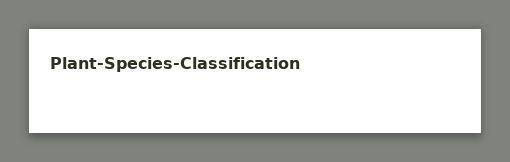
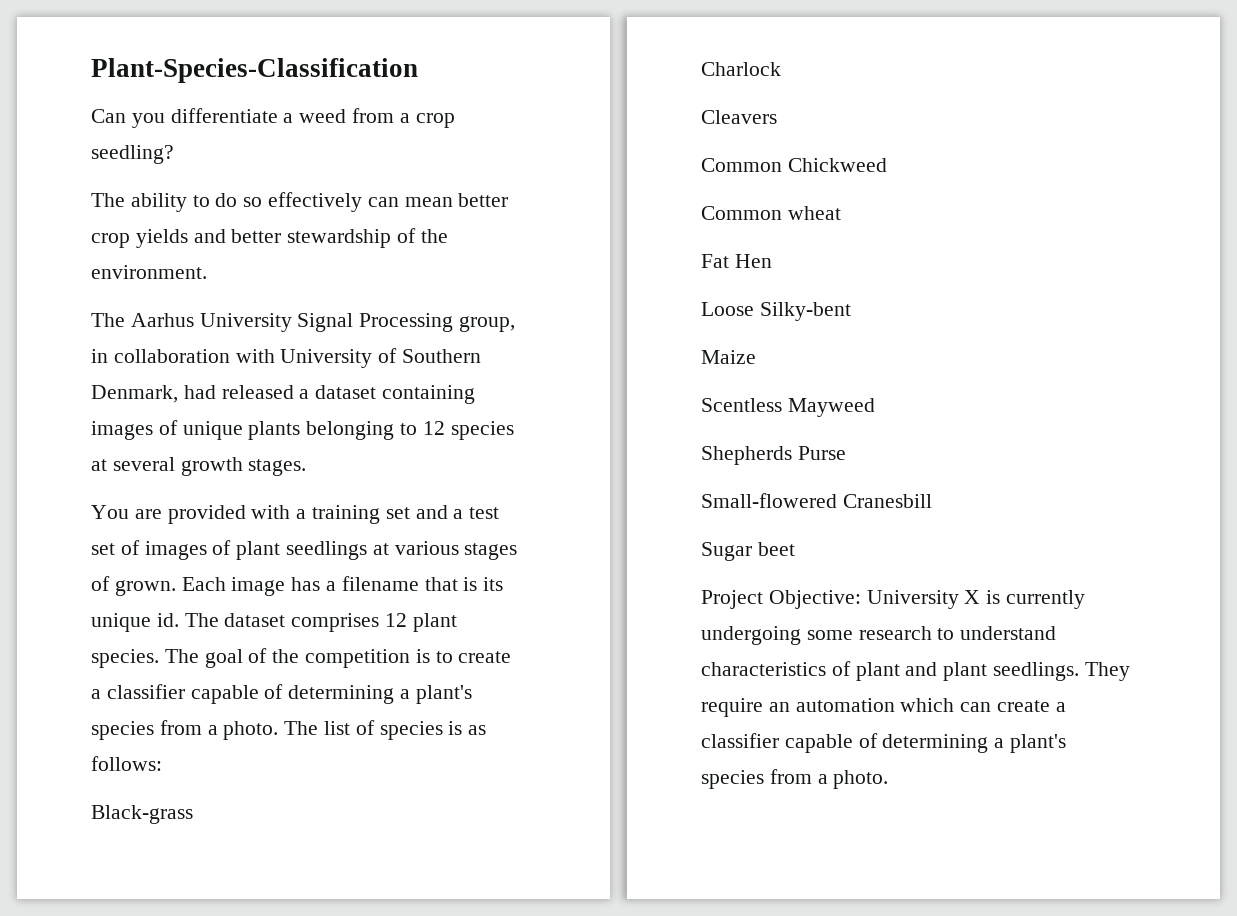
(300, 64) none -> [91,108,455,128] [91,145,174,164] [91,192,509,212] [91,228,448,248] [91,265,207,279] [91,313,516,332] [91,348,482,368] [91,385,476,404] [91,420,514,440] [91,457,307,476] [91,505,500,524] [91,540,518,560] [91,576,504,596] [91,613,457,632] [91,648,512,668] [91,684,472,704] [91,720,487,740] [91,756,162,771] [91,805,193,824] [701,62,781,76] [701,110,777,124] [701,158,887,172] [701,206,841,220] [701,254,772,268] [701,302,851,321] [701,350,756,364] [701,398,875,417] [701,446,846,465] [701,493,932,508] [701,542,795,561] [701,590,1086,609] [701,626,1057,645] [701,661,1130,681] [701,698,1066,717] [701,733,1067,753] [701,769,889,789] // Can you differentiate a weed from a crop seedling? // The ability to do so effectively can mean better crop yields and better stewardship of the environment. // The Aarhus University Signal Processing group, in collaboration with University of Southern Denmark, had released a dataset containing images of unique plants belonging to 12 species at several growth stages. // You are provided with a training set and a test set of images of plant seedlings at various stages of grown. Each image has a filename that is its unique id. The dataset comprises 12 plant species. The goal of the competition is to create a classifier capable of determining a plant's species from a photo. The list of species is as follows: // Black-grass // Charlock // Cleavers // Common Chickweed // Common wheat // Fat Hen // Loose Silky-bent // Maize // Scentless Mayweed // Shepherds Purse // Small-flowered Cranesbill // Sugar beet // Project Objective: University X is currently undergoing some research to understand characteristics of plant and plant seedlings. They require an automation which can create a classifier capable of determining a plant's species from a photo.

